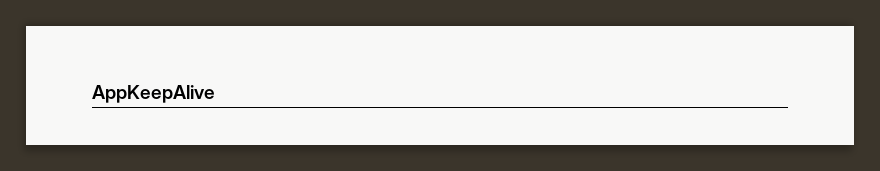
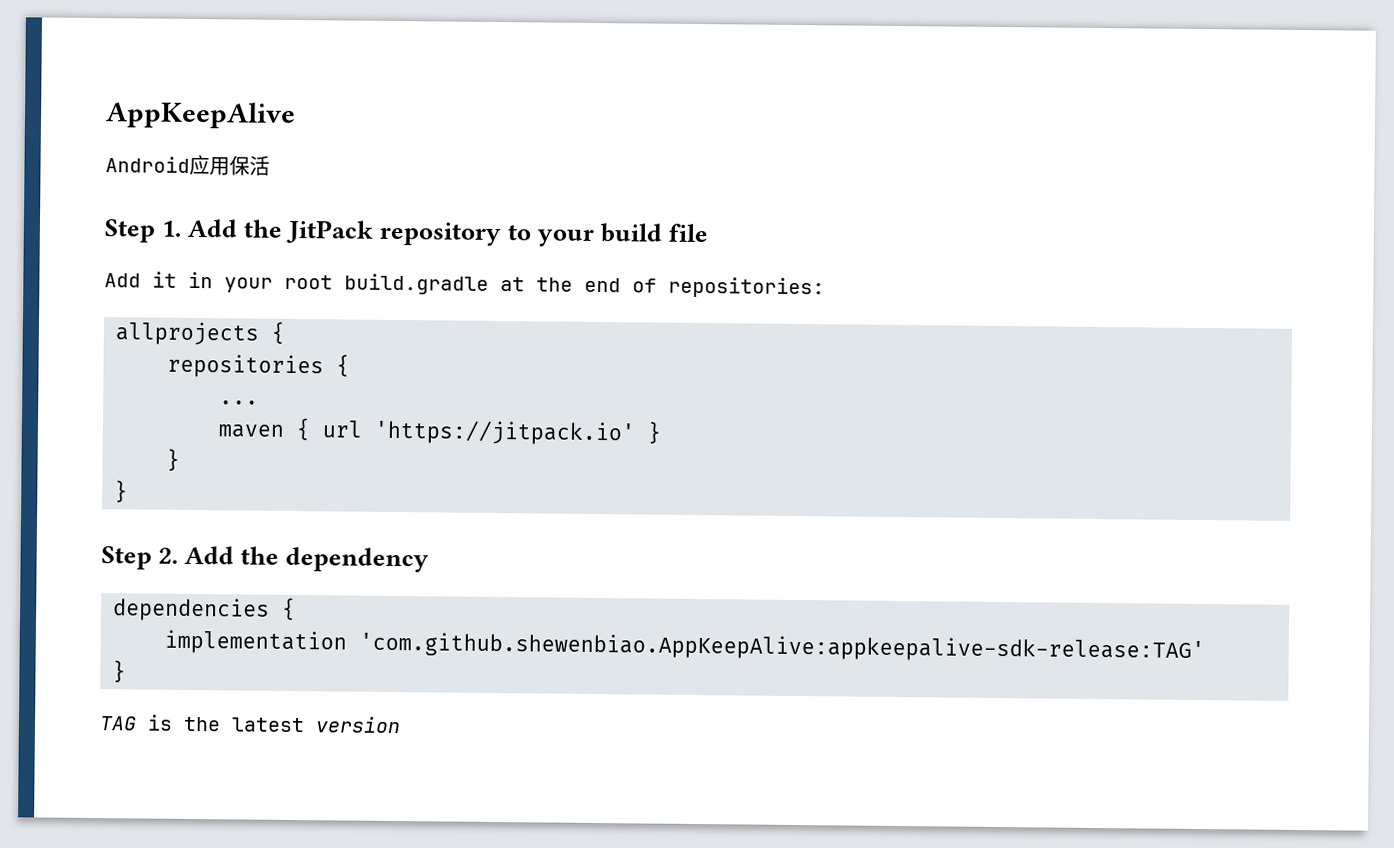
(215, 94) none -> [105,154,270,176] [104,218,709,247] [104,271,825,299] [115,321,285,346] [167,353,350,379] [219,400,259,405] [218,418,662,446] [166,448,180,471] [114,480,128,503] [101,545,430,573] [113,597,296,622] [164,629,1205,664] [112,660,126,683] [99,714,401,734] // Android应用保活 // Step 1. Add the JitPack repository to your build file // Add it in your root build.gradle at the end of repositories: // allprojects { // repositories { // ... // maven { url 'https://jitpack.io' } // } // } // Step 2. Add the dependency // dependencies { // implementation 'com.github.shewenbiao.AppKeepAlive:appkeepalive-sdk-release:TAG' // } // TAG is the latest version

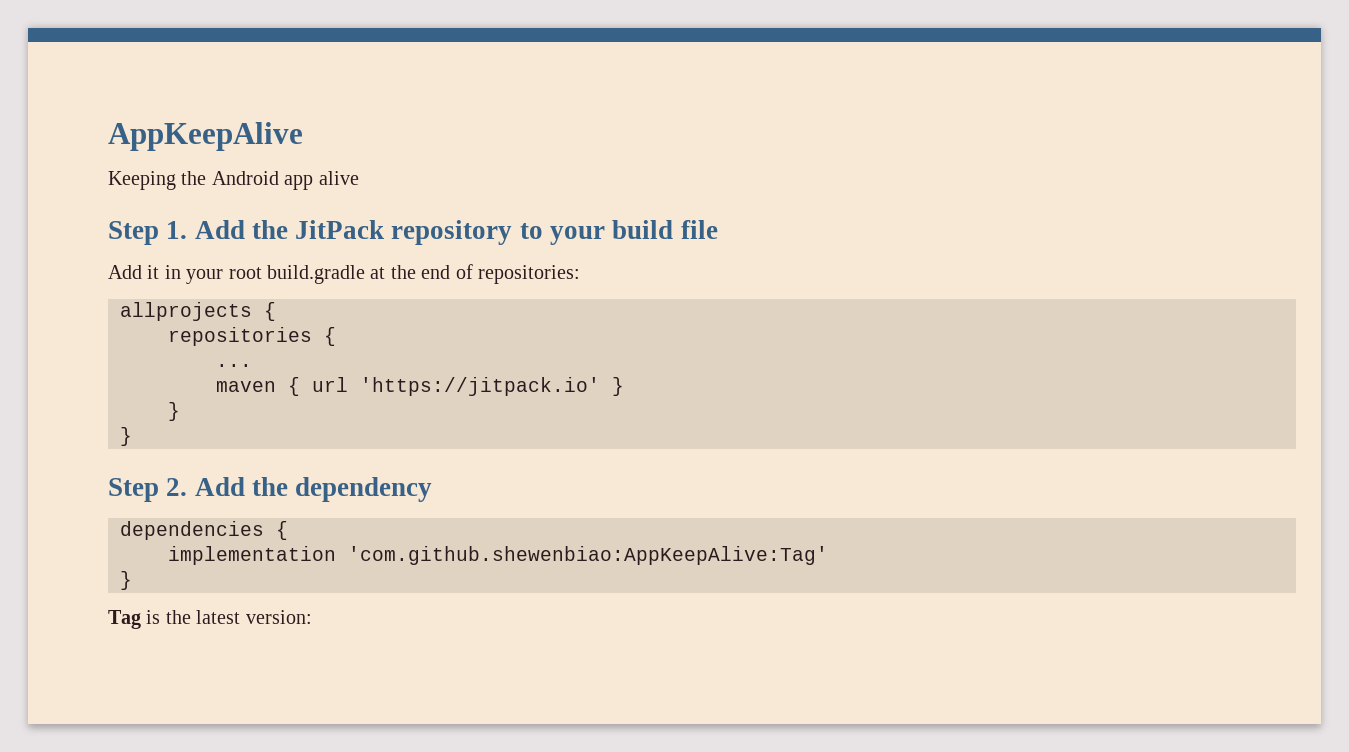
[105,154,270,176] Android应用保活 -> [108,171,359,190] Keeping the Android app alive
[359,631,1205,664] [112,660,126,683] [99,716,137,731] 'com.github.shewenbiao.AppKeepAlive:appkeepalive-sdk-release:TAG' // } // TAG -> [348,546,828,565] [120,571,132,590] [108,610,141,629] 'com.github.shewenbiao:AppKeepAlive:Tag' // } // Tag
[315,716,401,734] version -> [245,610,312,624] version:

